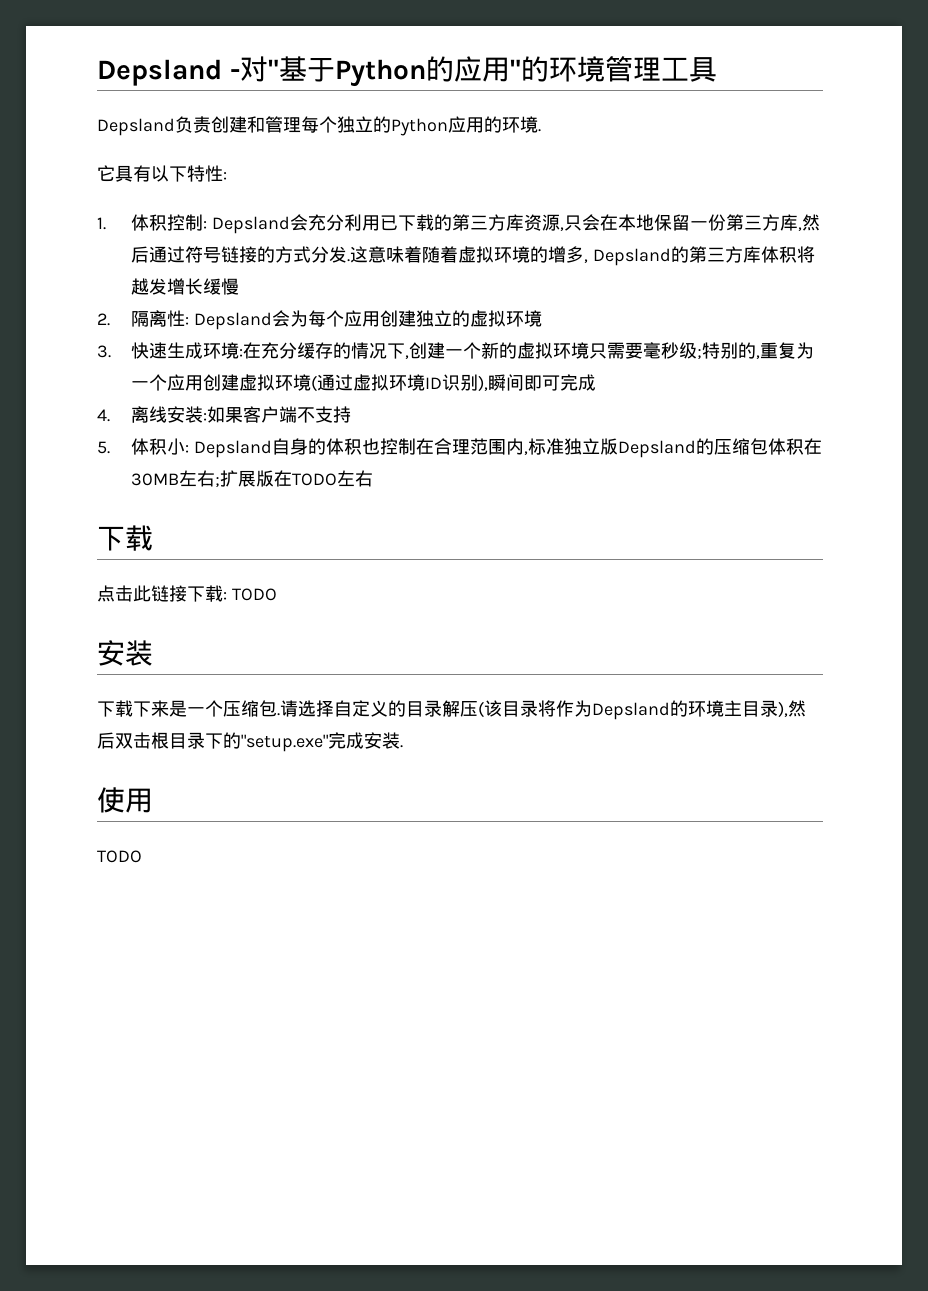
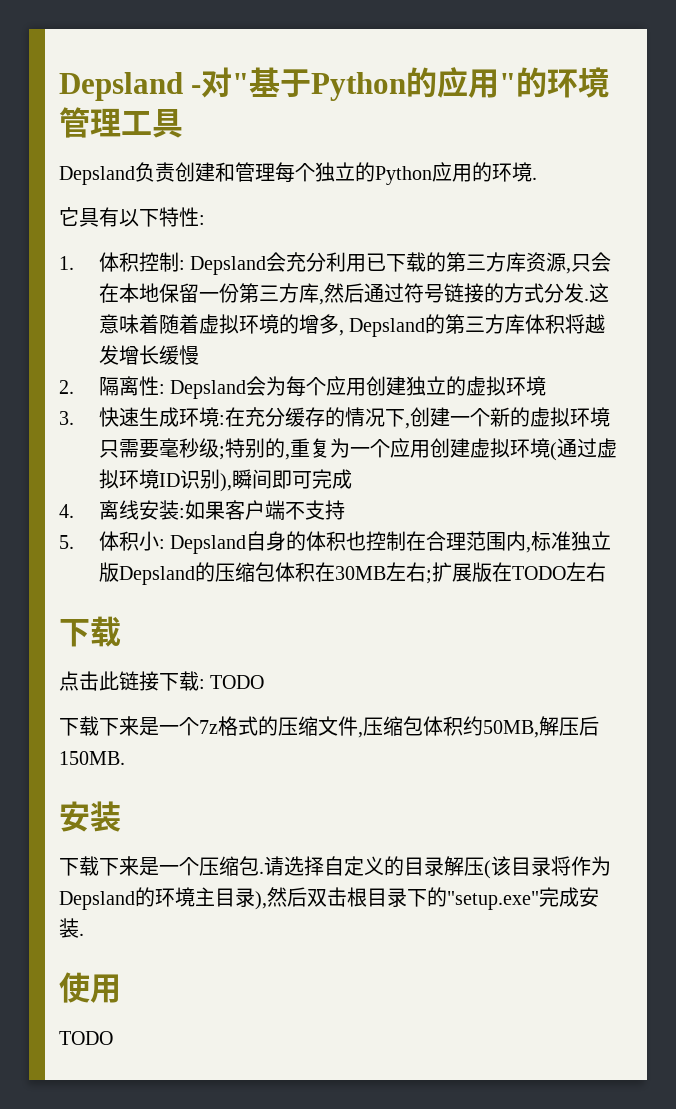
(277, 594) none -> [59,716,599,738] [59,751,125,765] // 下载下来是一个7z格式的压缩文件,压缩包体积约50MB,解压后150MB.

